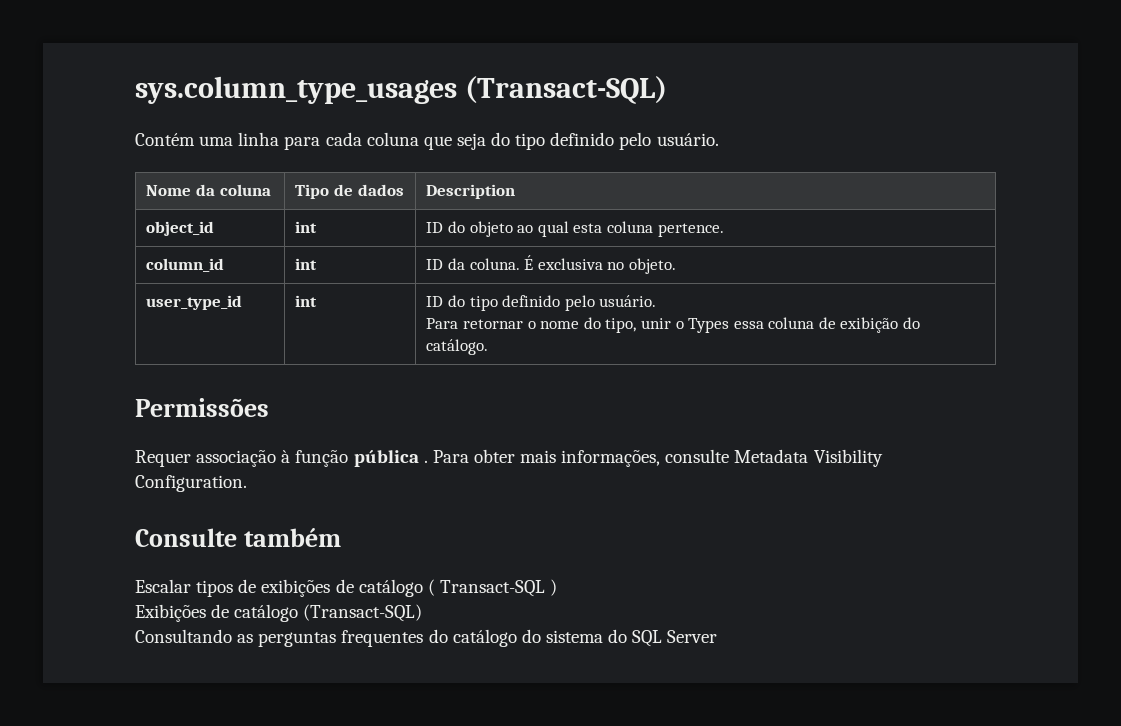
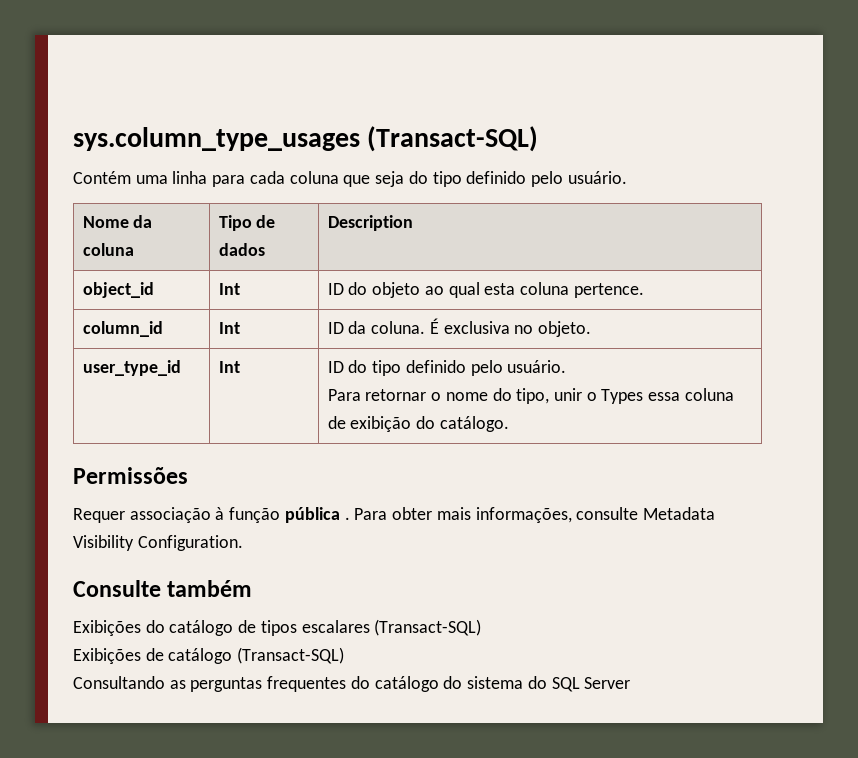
[295,221,318,233] int -> [218,283,240,295] Int
[295,258,318,270] int -> [218,322,240,334] Int
[295,295,318,307] int -> [218,361,240,373] Int
[135,579,558,597] Escalar tipos de exibições de catálogo ( Transact-SQL ) -> [73,619,482,636] Exibições do catálogo de tipos escalares (Transact-SQL)

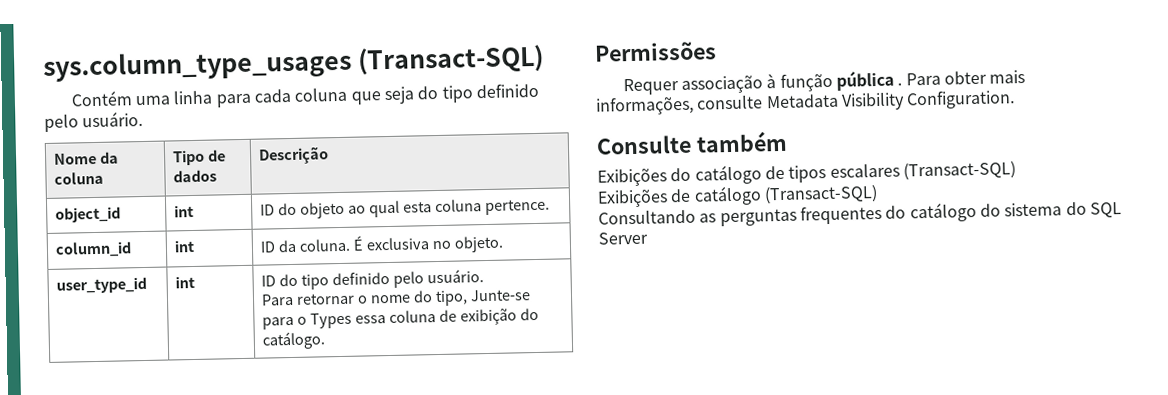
[327,215,413,231] Description -> [258,146,330,165] Descrição
[218,283,240,295] Int -> [174,204,195,218] int
[218,322,240,334] Int -> [174,239,196,253] int
[218,361,240,373] Int -> [175,275,196,289] int
[553,388,582,401] unir -> [469,289,531,302] [262,316,295,330] Junte-se para

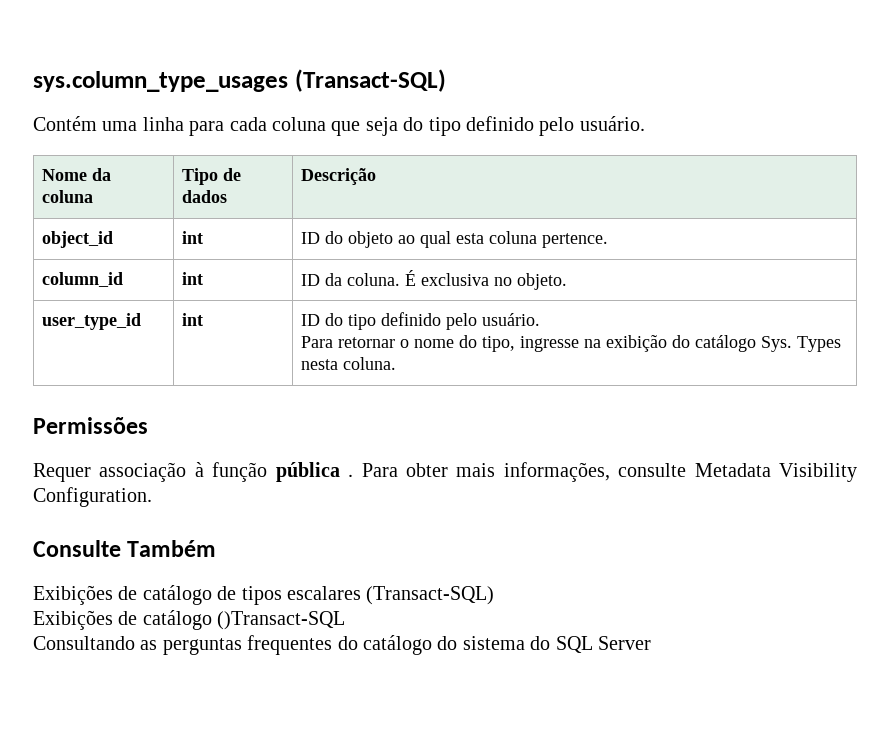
[469,289,531,302] [262,307,539,330] [262,331,327,350] Junte-se para o Types essa coluna de exibição do catálogo. -> [520,335,842,352] [301,357,397,370] ingresse na exibição do catálogo Sys. Types nesta coluna.
[695,130,788,153] [597,167,692,187] também // Exibições do -> [127,540,217,557] [33,585,138,605] Também // Exibições de
[763,185,878,205] (Transact-SQL) -> [217,611,346,630] ()Transact-SQL

